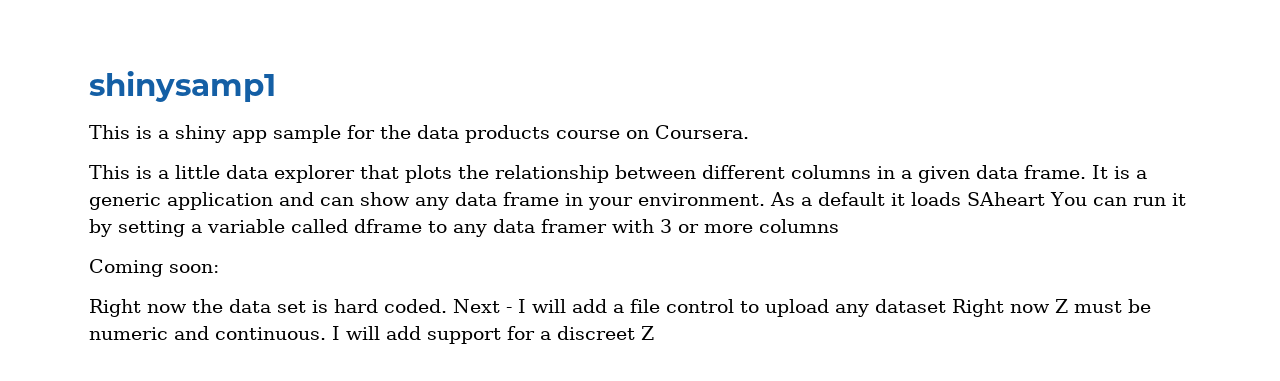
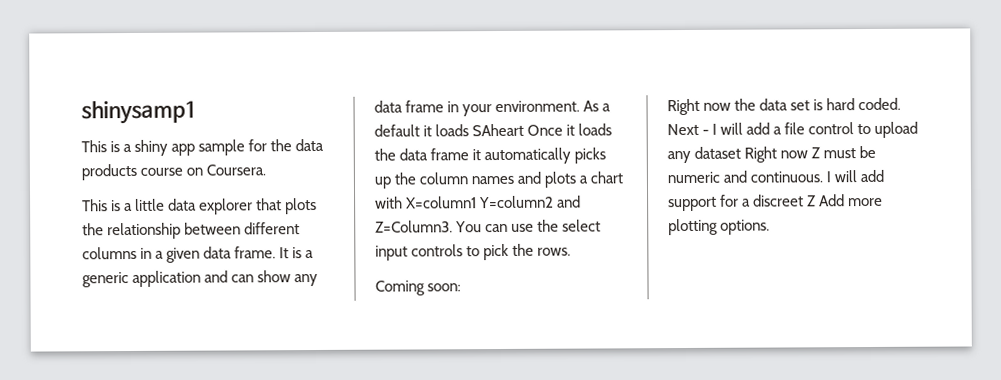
[1050,192,1186,206] [89,219,839,237] You can run it by setting a variable called dframe to any data framer with 3 or more columns -> [527,123,613,136] [374,147,607,165] [374,171,624,189] [375,195,582,209] [375,219,602,233] [375,243,572,261] Once it loads the data frame it automatically picks up the column names and plots a chart with X=column1 Y=column2 and Z=Column3. You can use the select input controls to pick the rows.
(654, 333) none -> [819,194,884,207] [668,218,771,236] Add more plotting options.

